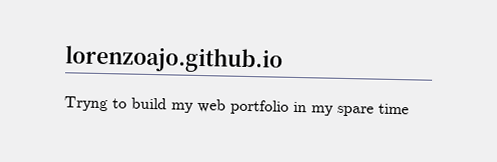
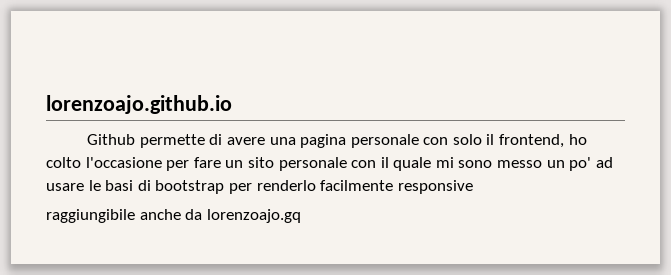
[64,96,409,117] Tryng to build my web portfolio in my spare time -> [87,134,587,148] [46,157,613,171] [46,180,473,194] [46,209,301,223] Github permette di avere una pagina personale con solo il frontend, ho colto l'occasione per fare un sito personale con il quale mi sono messo un po' ad usare le basi di bootstrap per renderlo facilmente responsive // raggiungibile anche da lorenzoajo.gq

